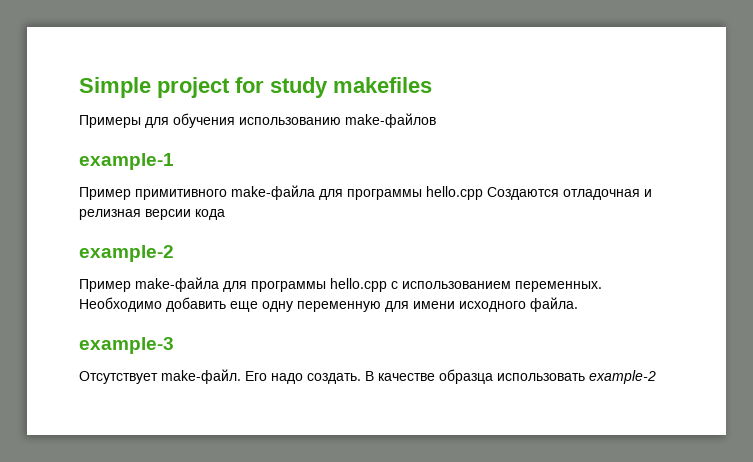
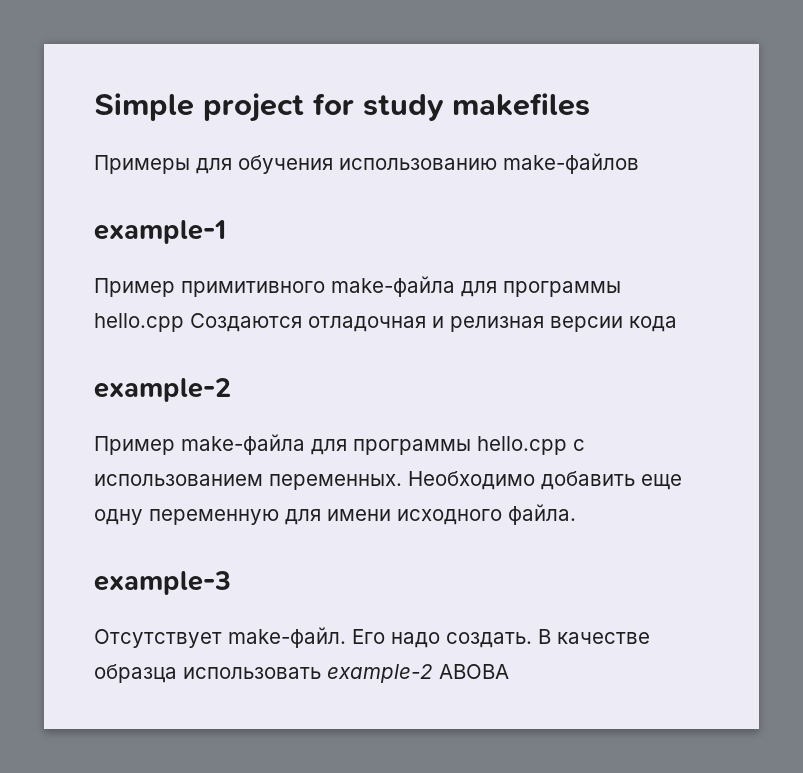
(656, 377) none -> [439,664,509,679] ABOBA

